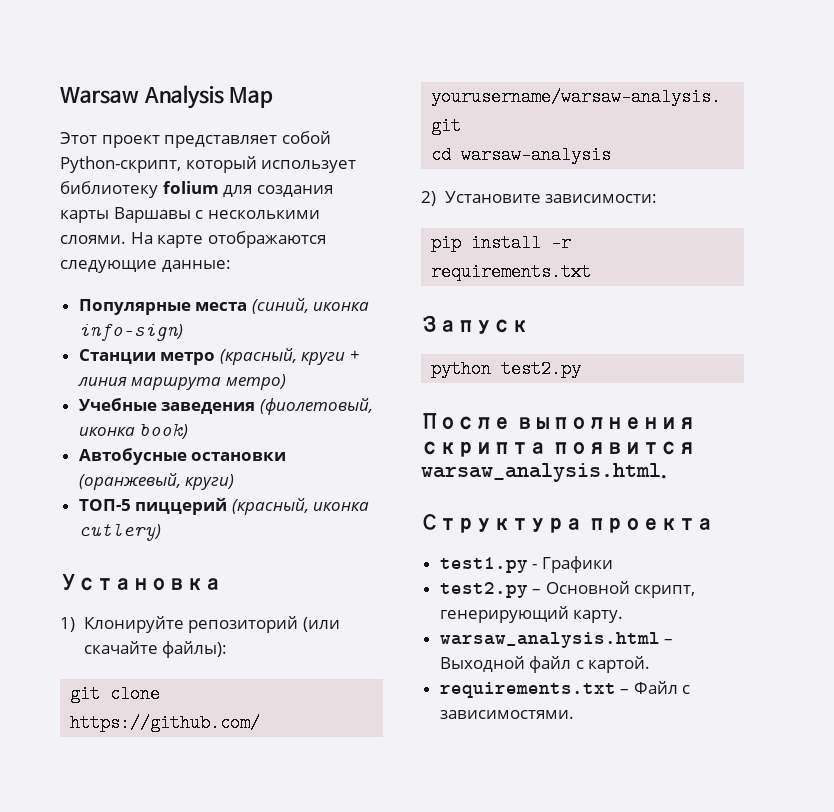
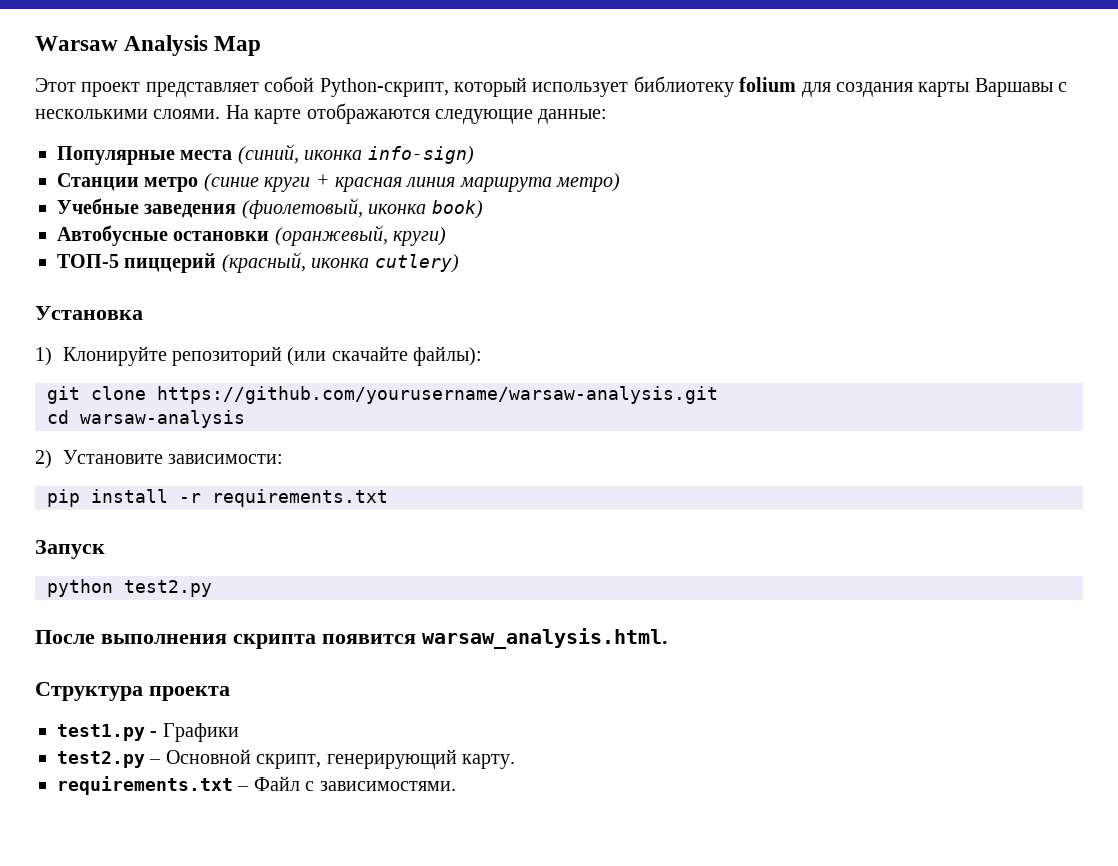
[219,348,297,365] (красный, -> [203,173,259,192] (синие
(360, 355) none -> [335,177,402,192] красная
[439,632,674,648] [439,656,651,673] // warsaw_analysis.html – Выходной файл с картой. -> (515, 761) none

